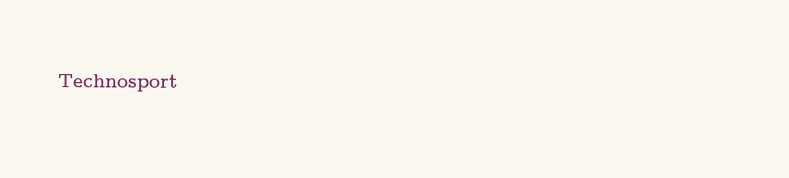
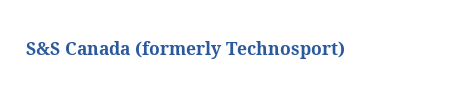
[57,74,179,92] Technosport -> [26,41,345,59] S&S Canada (formerly Technosport)

